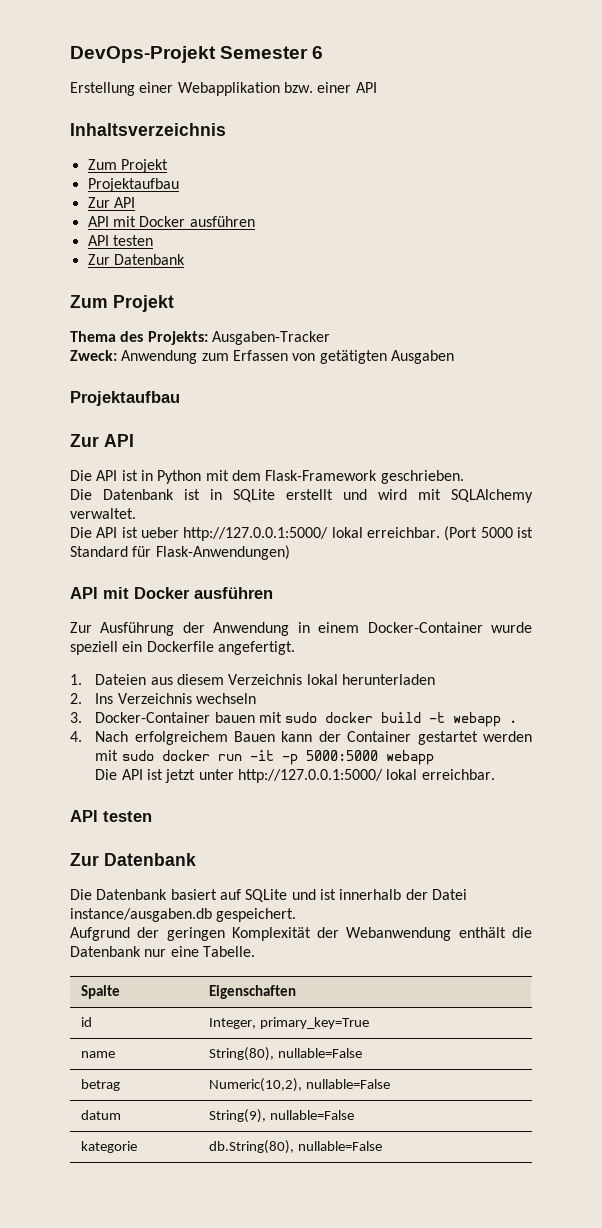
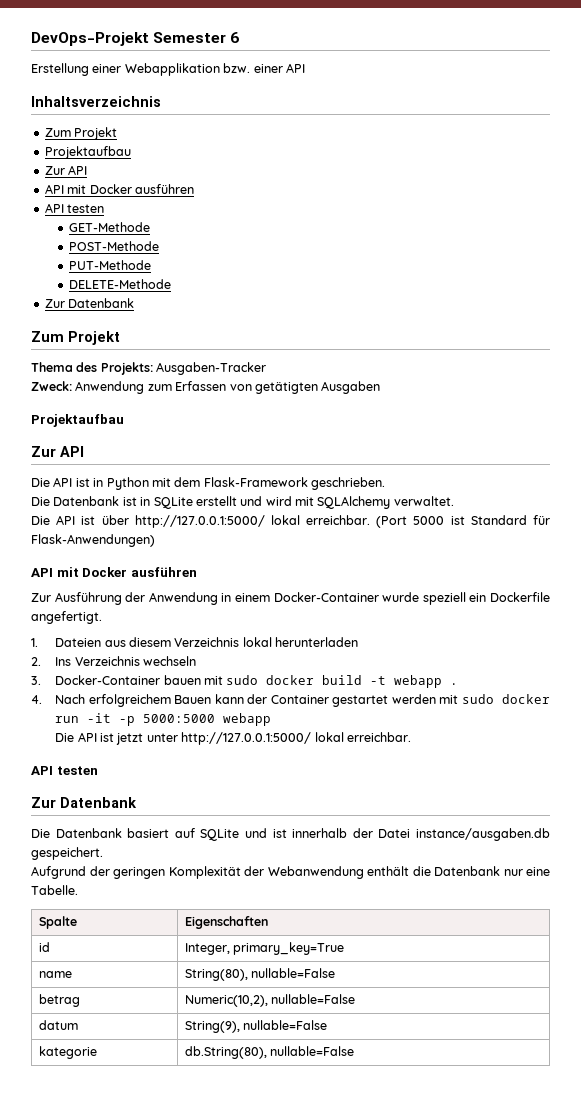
(153, 240) none -> [69,222,151,232] [69,241,160,251] [69,260,152,270] [69,279,172,289] // GET-Methode // POST-Methode // PUT-Methode // DELETE-Methode
[141,527,179,538] ueber -> [101,515,129,525] über

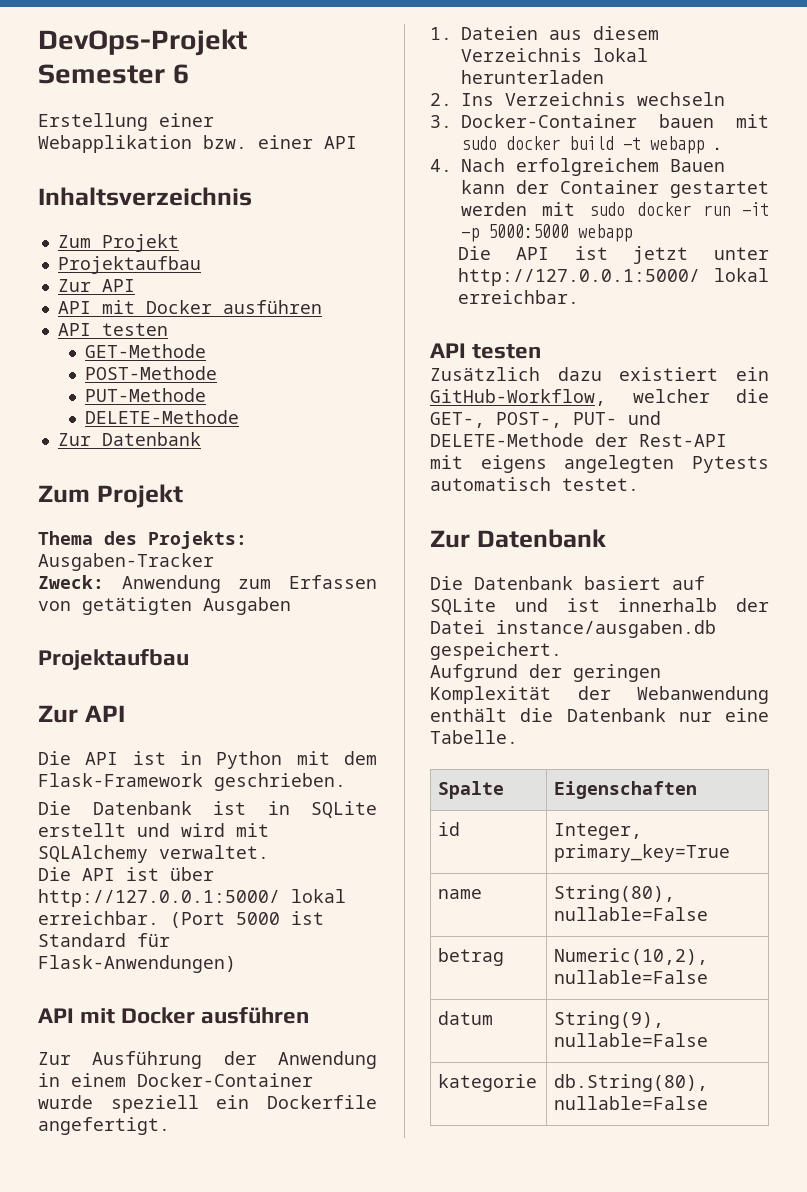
(98, 770) none -> [430,367,769,381] [430,389,769,406] [430,411,661,428] [430,433,727,447] [430,455,769,473] [430,477,639,491] // Zusätzlich dazu existiert ein GitHub-Workflow, welcher die GET-, POST-, PUT- und DELETE-Methode der Rest-API mit eigens angelegten Pytests automatisch testet.

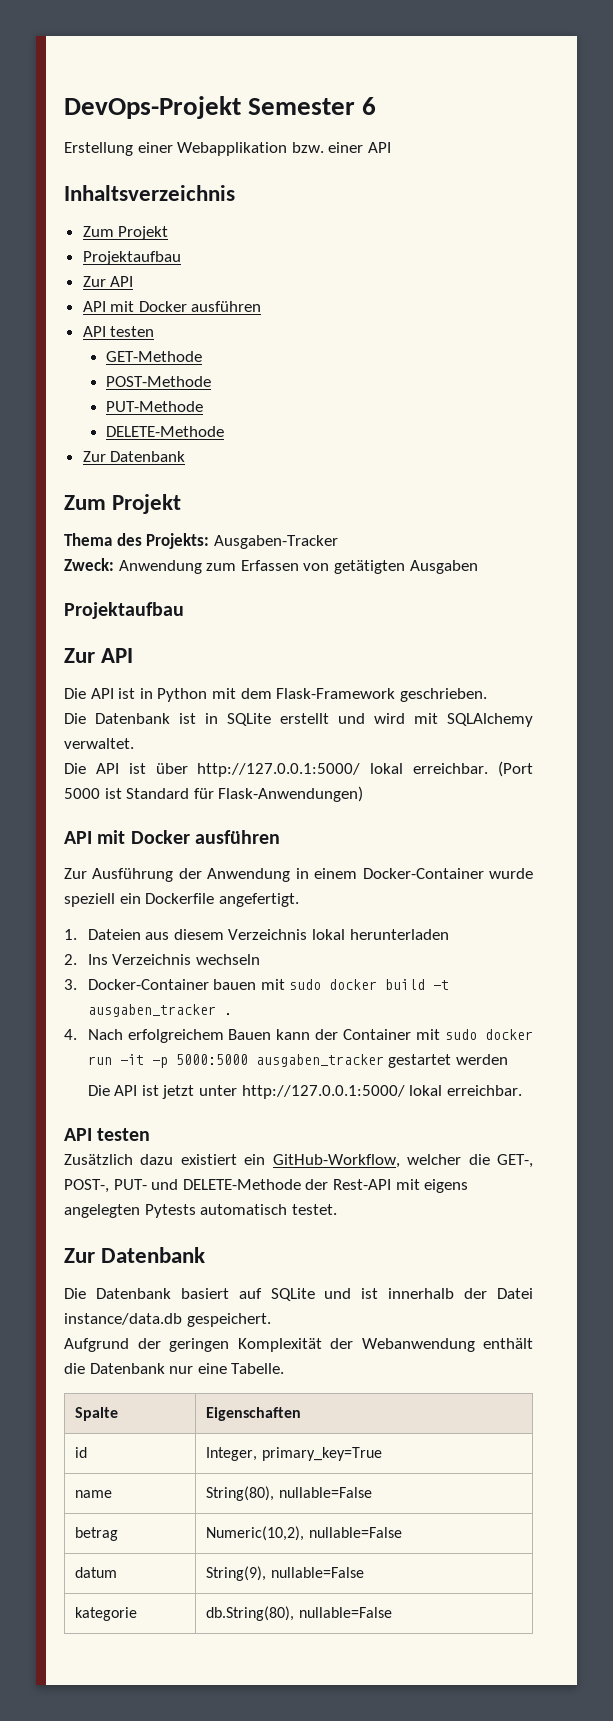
[650,136,704,154] webapp -> [87,1004,216,1017] ausgaben_tracker
[670,181,769,198] [461,202,527,216] gestartet werden -> (411, 1034) none
[578,224,632,242] webapp -> [255,1054,508,1068] ausgaben_tracker gestartet werden
[496,620,716,638] instance/ausgaben.db -> [64,1313,182,1325] instance/data.db

